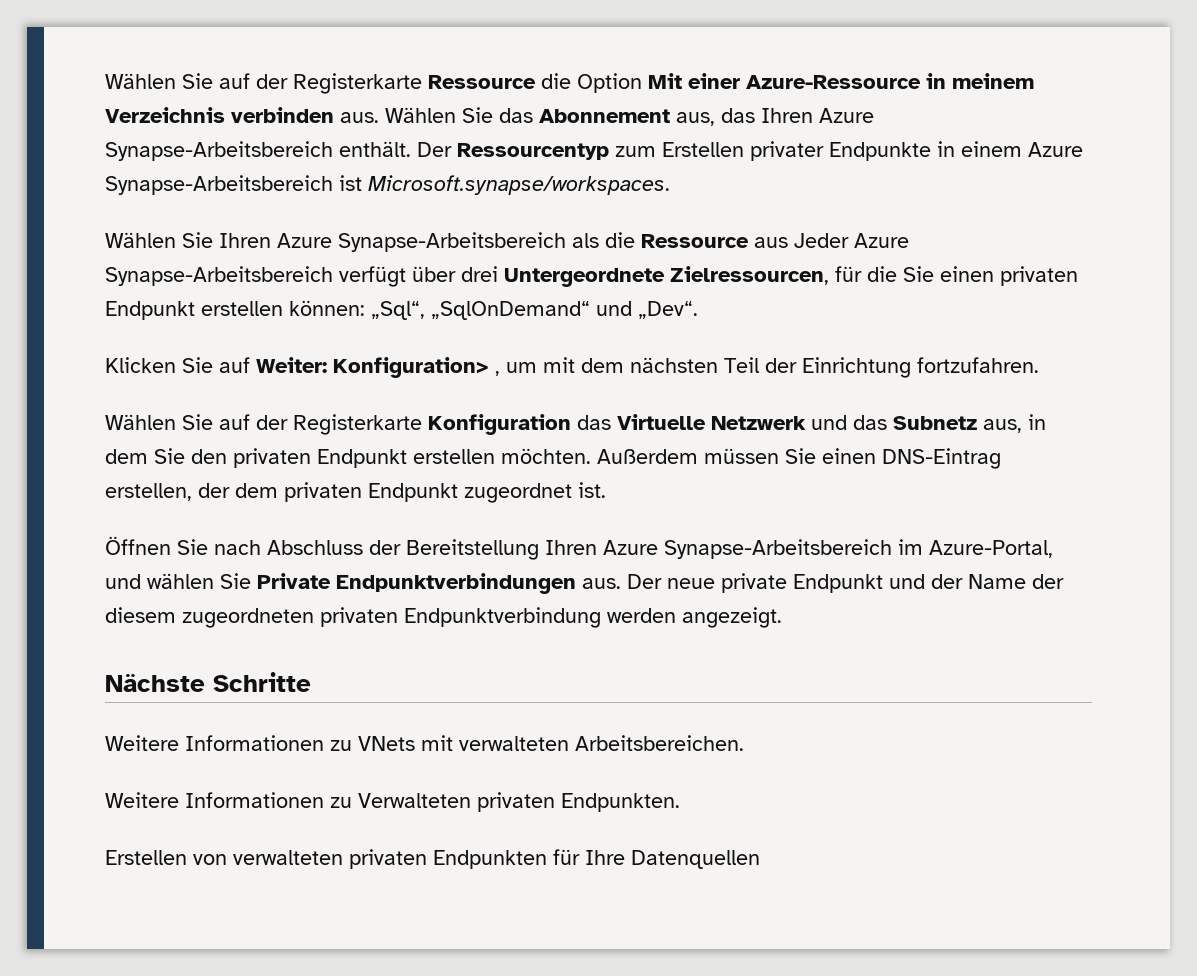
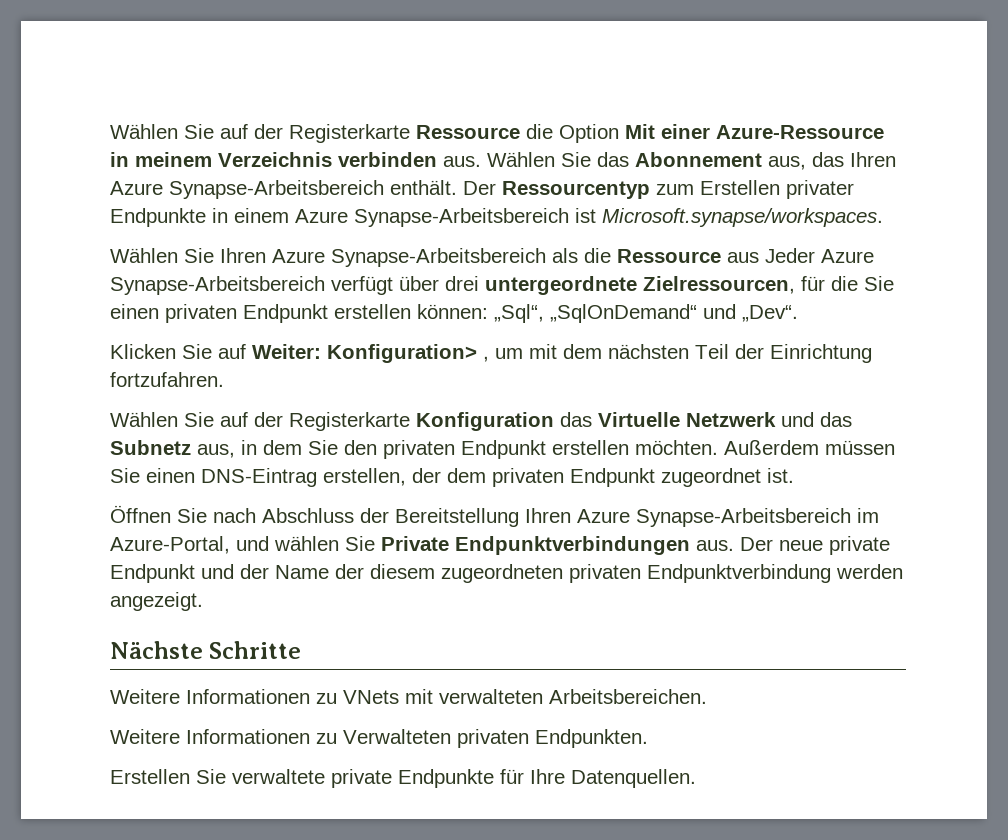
[504,268,665,287] Untergeordnete -> [485,276,637,295] untergeordnete
[193,849,547,869] von verwalteten privaten Endpunkten -> [196,769,494,788] Sie verwaltete private Endpunkte
[631,850,760,869] Datenquellen -> [571,769,696,788] Datenquellen.

